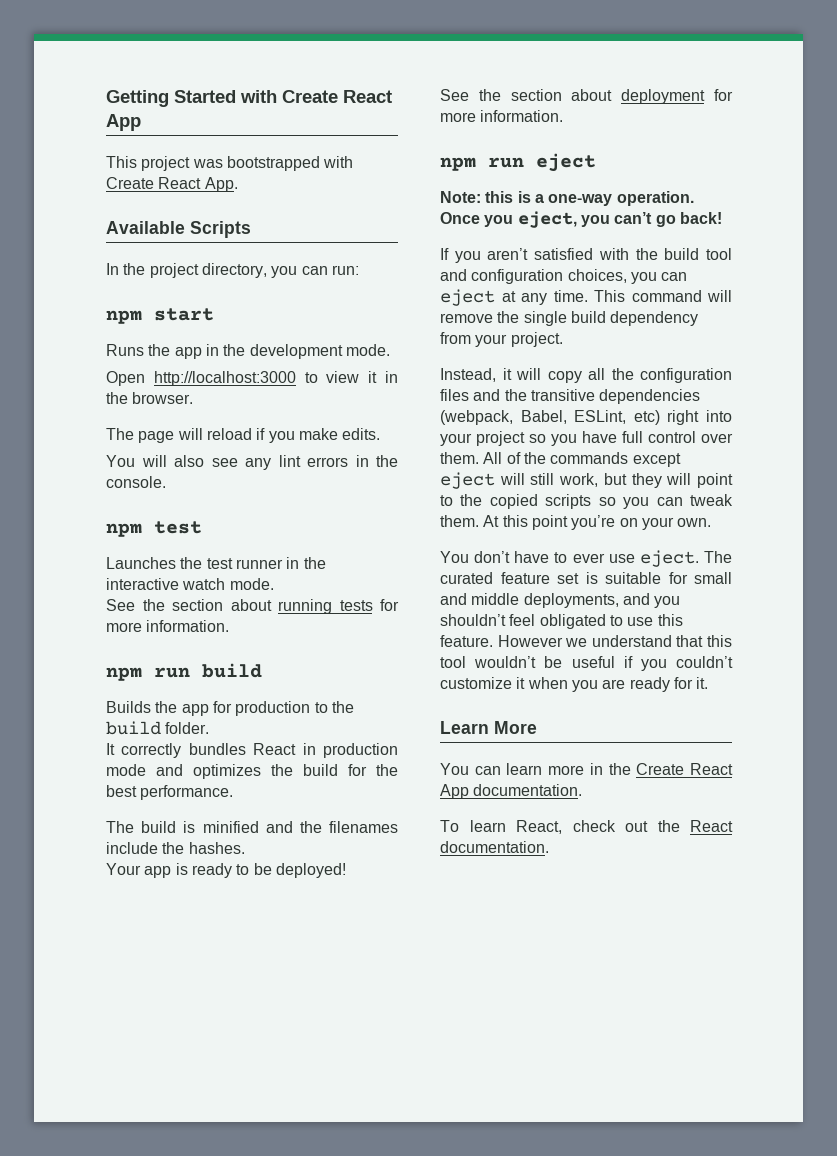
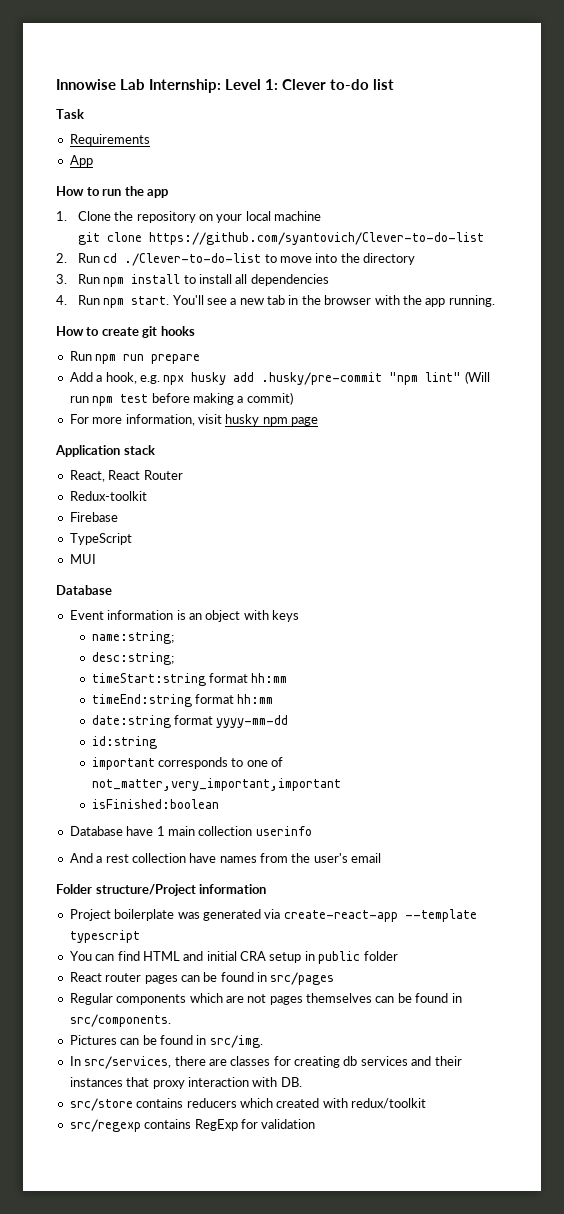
[106,90,392,107] [106,114,141,131] [106,156,354,171] [106,177,238,192] [106,221,251,238] [106,263,359,278] [106,308,214,324] [106,344,390,359] [106,371,398,386] [106,392,194,404] [106,428,381,443] [106,455,398,470] [106,476,166,488] [106,521,202,537] [106,557,326,569] [106,578,274,590] [106,599,399,614] [106,620,230,632] [106,663,262,681] [106,701,354,716] [106,721,210,735] [106,743,398,758] [106,764,398,779] [106,785,234,800] [106,821,398,833] [106,842,245,854] [106,863,346,878] [440,89,733,104] [440,110,564,122] [440,153,596,172] [440,191,694,206] [440,211,722,228] [440,248,732,263] [440,269,688,284] [440,289,732,306] [440,311,699,326] [440,332,563,347] [440,368,732,383] [440,389,701,404] [440,410,732,425] [440,431,733,446] [440,452,681,467] [440,472,733,489] [440,494,733,509] [440,515,712,530] [440,550,732,567] [440,572,732,584] [440,593,681,608] [440,614,683,629] [440,635,732,647] [440,656,733,671] [440,677,709,692] [440,721,537,734] [440,763,733,775] [440,784,583,799] [440,820,733,834] [440,841,549,853] Getting Started with Create React App // This project was bootstrapped with Create React App. // Available Scripts // In the project directory, you can run: // npm start // Runs the app in the development mode. // Open http://localhost:3000 to view it in the browser. // The page will reload if you make edits. // You will also see any lint errors in the console. // npm test // Launches the test runner in the interactive watch mode. // See the section about running tests for more information. // npm run build // Builds the app for production to the build folder. // It correctly bundles React in production mode and optimizes the build for the best performance. // The build is minified and the filenames include the hashes. // Your app is ready to be deployed! // See the section about deployment for more information. // npm run eject // Note: this is a one-way operation. Once you eject, you can’t go back! // If you aren’t satisfied with the build tool and configuration choices, you can eject at any time. This command will remove the single build dependency from your project. // Instead, it will copy all the configuration files and the transitive dependencies (webpack, Babel, ESLint, etc) right into your project so you have full control over them. All of the commands except eject will still work, but they will point to the copied scripts so you can tweak them. At this point you’re on your own. // You don’t have to ever use eject. The curated feature set is suitable for small and middle deployments, and you shouldn’t feel obligated to use this feature. However we understand that this tool wouldn’t be useful if you couldn’t customize it when you are ready for it. // Learn More // You can learn more in the Create React App documentation. // To learn React, check out the React documentation. -> [56,79,394,93] [56,109,84,119] [69,134,150,146] [69,155,93,167] [56,186,169,198] [56,211,321,223] [77,232,484,245] [56,253,415,266] [56,274,329,287] [56,295,495,308] [56,326,195,338] [69,351,201,364] [69,371,490,385] [69,392,293,406] [69,414,318,426] [55,445,155,457] [69,470,183,482] [69,491,147,501] [69,512,118,522] [69,533,132,545] [69,554,96,564] [56,585,112,595] [69,610,299,622] [91,631,174,644] [91,652,174,665] [91,673,288,686] [91,694,274,707] [91,715,289,728] [91,736,157,749] [91,757,283,770] [91,778,341,791] [91,799,219,809] [69,826,312,836] [69,853,382,863] [56,884,267,896] [69,909,477,922] [69,930,140,943] [69,951,398,964] [69,972,335,985] [69,993,462,1005] [69,1014,171,1027] [69,1035,263,1048] [69,1056,462,1069] [69,1077,302,1089] [69,1098,426,1111] [69,1119,316,1132] Innowise Lab Internship: Level 1: Clever to-do list // Task // Requirements // App // How to run the app // 1. Clone the repository on your local machine // git clone https://github.com/syantovich/Clever-to-do-list // 2. Run cd ./Clever-to-do-list to move into the directory // 3. Run npm install to install all dependencies // 4. Run npm start. You'll see a new tab in the browser with the app running. // How to create git hooks // Run npm run prepare // Add a hook, e.g. npx husky add .husky/pre-commit "npm lint" (Will run npm test before making a commit) // For more information, visit husky npm page // Application stack // React, React Router // Redux-toolkit // Firebase // TypeScript // MUI // Database // Event information is an object with keys // name:string; // desc:string; // timeStart:string format hh:mm // timeEnd:string format hh:mm // date:string format yyyy-mm-dd // id:string // important corresponds to one of not_matter,very_important,important // isFinished:boolean // Database have 1 main collection userinfo // And a rest collection have names from the user's email // Folder structure/Project information // Project boilerplate was generated via create-react-app --template typescript // You can find HTML and initial CRA setup in public folder // React router pages can be found in src/pages // Regular components which are not pages themselves can be found in src/components. // Pictures can be found in src/img. // In src/services, there are classes for creating db services and their instances that proxy interaction with DB. // src/store contains reducers which created with redux/toolkit // src/regexp contains RegExp for validation

